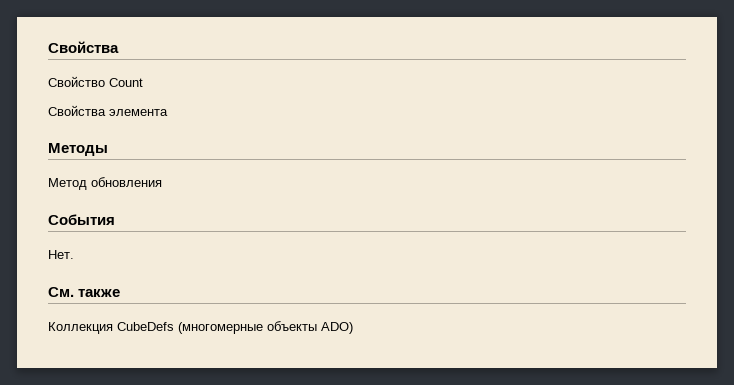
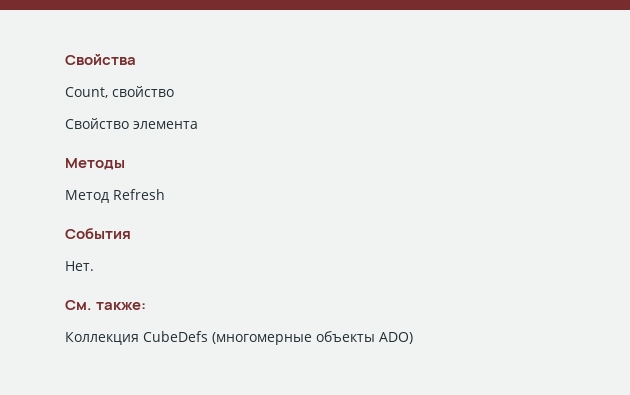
[48,41,119,53] Свойства -> [65,54,136,65] [65,86,174,98] Свойства // Count, свойство
[109,78,143,87] [48,105,106,116] Count // Свойства -> (129, 123) none
[91,177,162,187] обновления -> [113,189,165,200] Refresh
[78,289,121,297] также -> [96,302,147,310] также:

